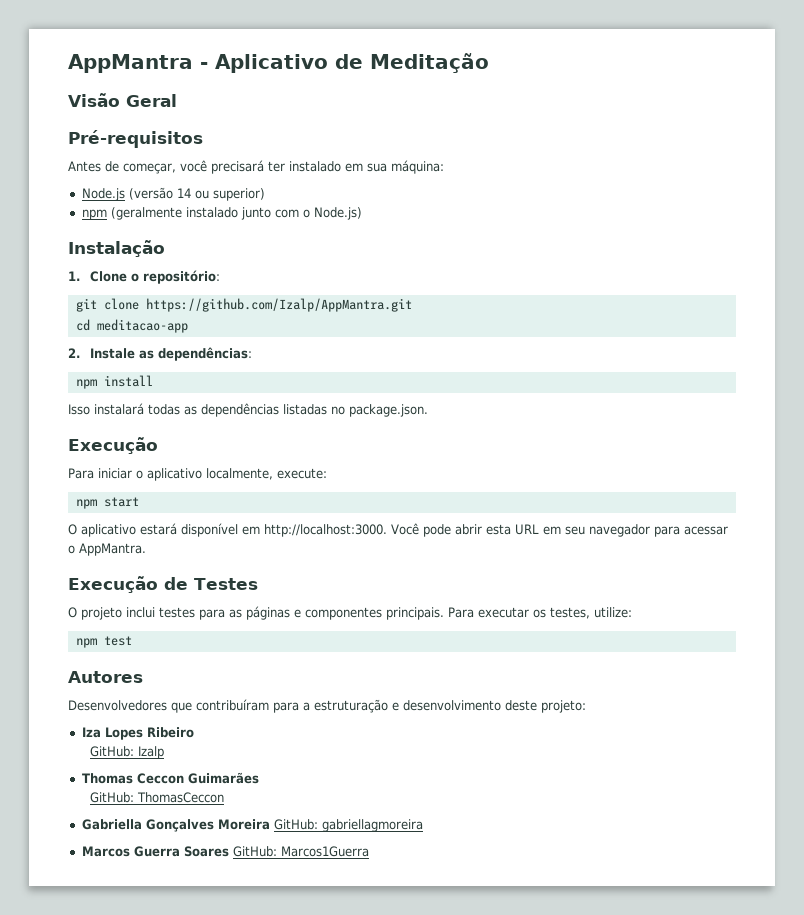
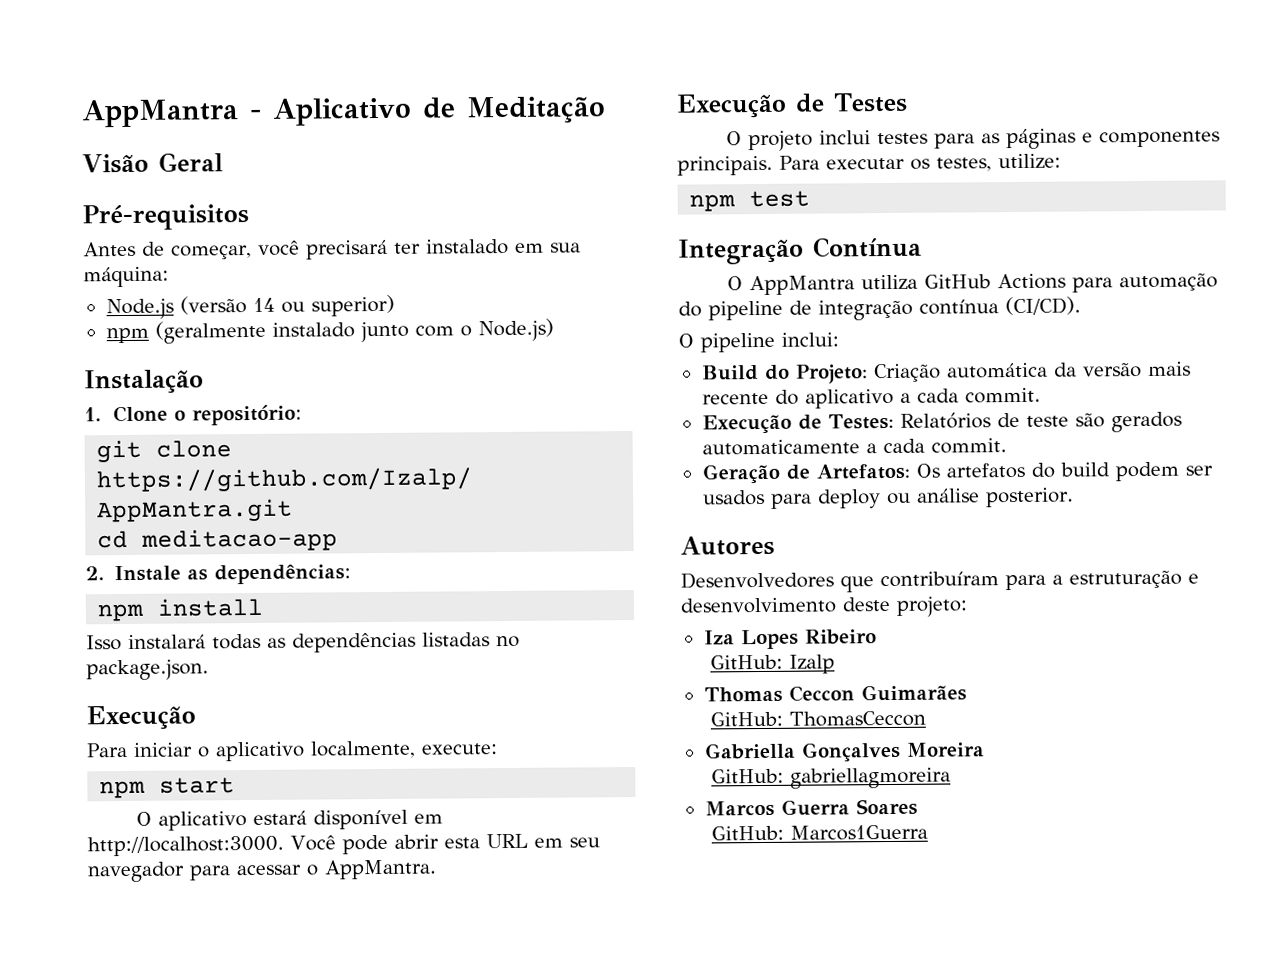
(132, 641) none -> [678,236,922,265] [727,273,1219,296] [678,296,1081,321] [678,332,839,353] [701,361,1191,384] [701,387,1041,409] [701,411,1182,434] [701,438,1007,456] [701,461,1213,484] [702,487,1074,509] // Integração Contínua // O AppMantra utiliza GitHub Actions para automação do pipeline de integração contínua (CI/CD). // O pipeline inclui: // Build do Projeto: Criação automática da versão mais recente do aplicativo a cada commit. // Execução de Testes: Relatórios de teste são gerados automaticamente a cada commit. // Geração de Artefatos: Os artefatos do build podem ser usados para deploy ou análise posterior.
(270, 824) none -> (985, 749) //
(229, 851) none -> (918, 807) //

